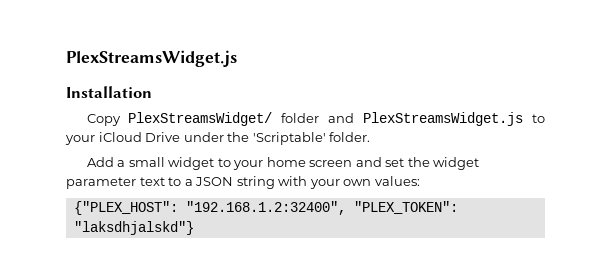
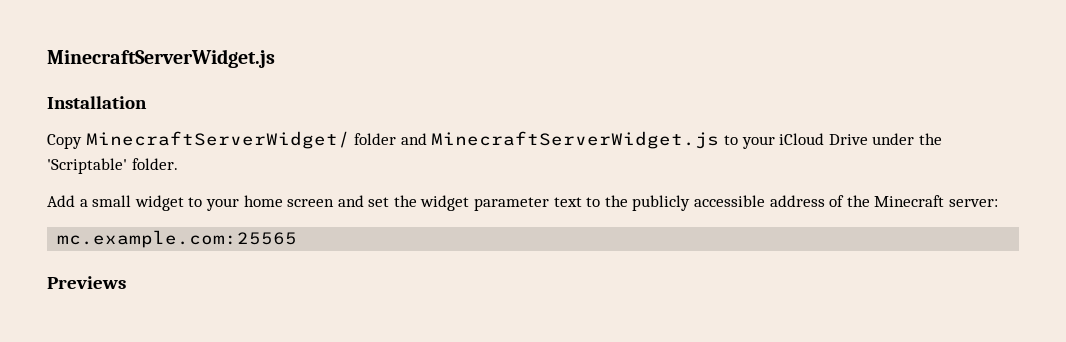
[66,50,237,67] PlexStreamsWidget.js -> [47,49,275,68] MinecraftServerWidget.js
[128,112,273,126] PlexStreamsWidget/ -> [85,131,350,149] MinecraftServerWidget/
[363,112,524,126] PlexStreamsWidget.js -> [431,131,720,149] MinecraftServerWidget.js
[184,176,420,189] [73,201,458,215] [73,221,194,235] a JSON string with your own values: // {"PLEX_HOST": "192.168.1.2:32400", "PLEX_TOKEN": "laksdhjalskd"} -> [604,195,998,211] [57,230,298,248] [47,276,126,289] the publicly accessible address of the Minecraft server: // mc.example.com:25565 // Previews

